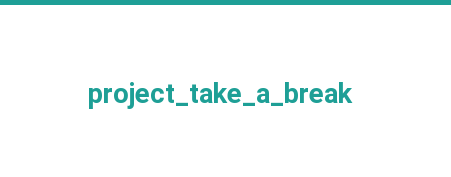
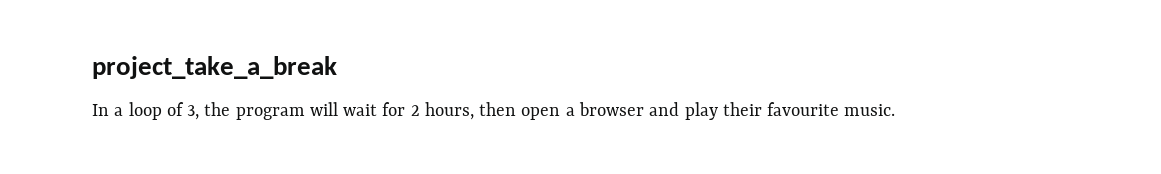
(353, 95) none -> [92,102,896,120] // In a loop of 3, the program will wait for 2 hours, then open a browser and play their favourite music.

